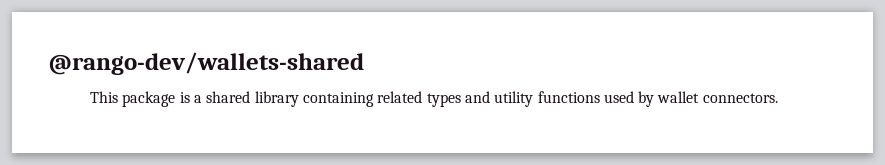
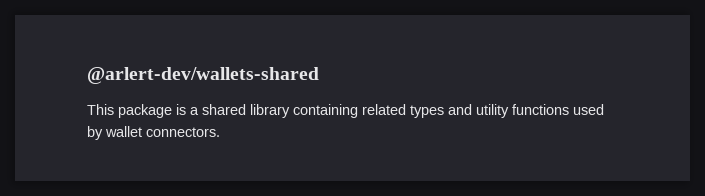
[49,52,364,75] @rango-dev/wallets-shared -> [87,67,319,84] @arlert-dev/wallets-shared

